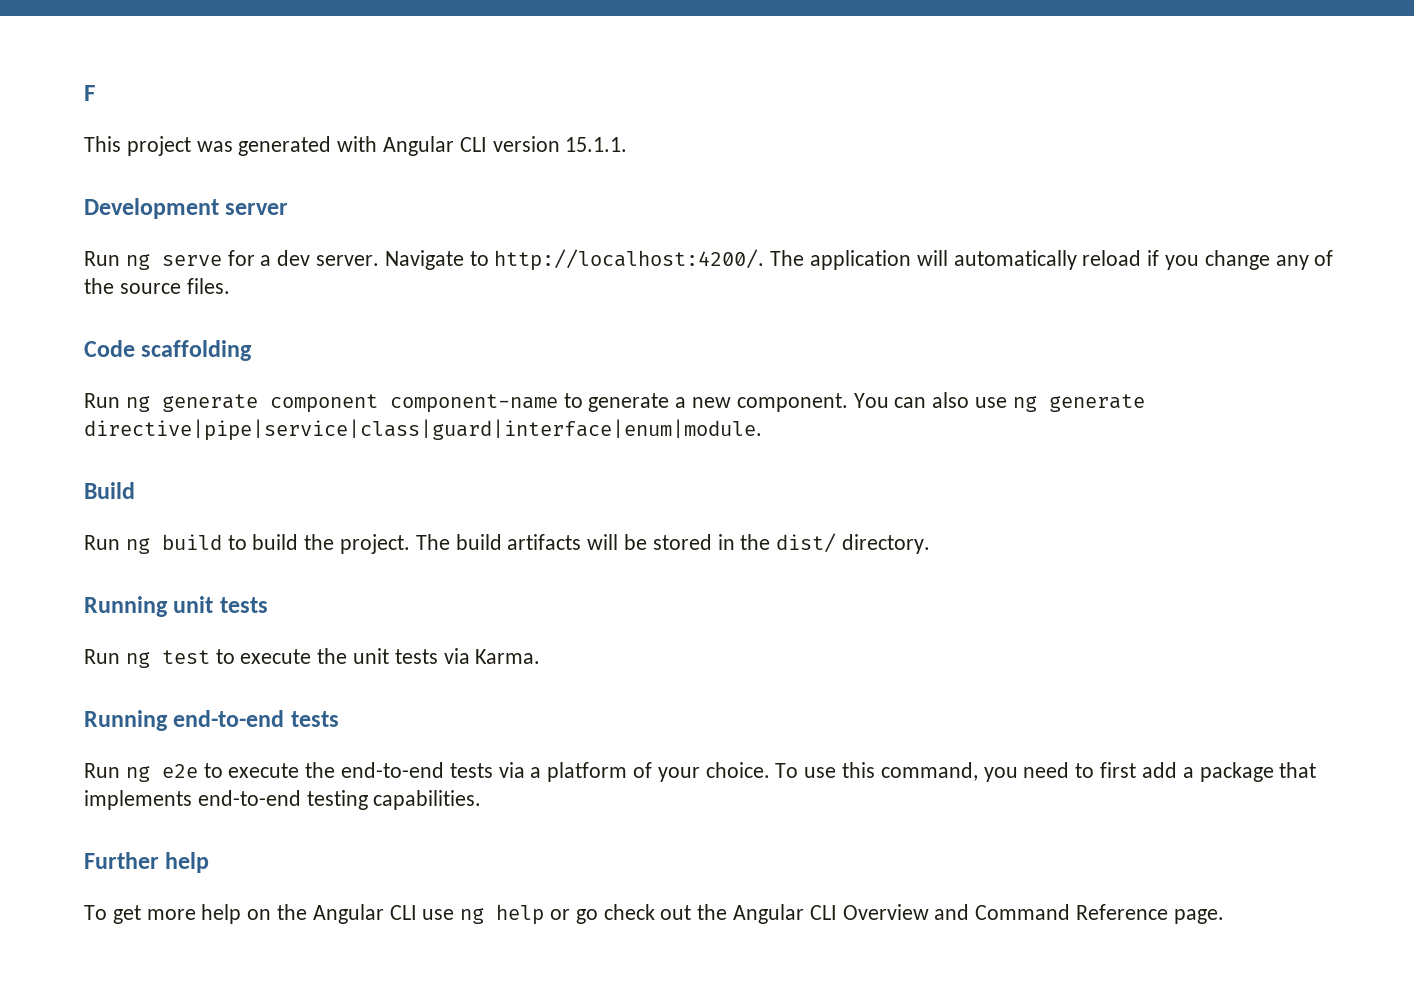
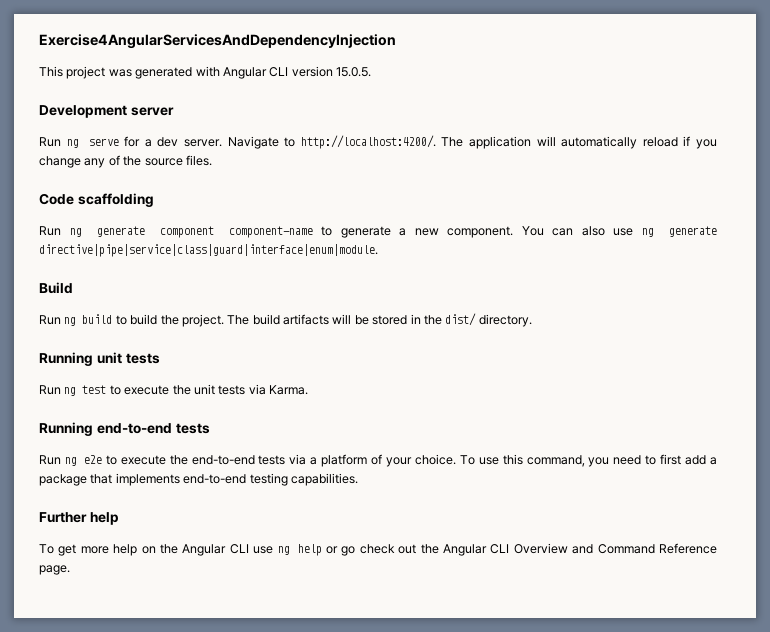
[84,85,95,101] F -> [39,34,396,49] Exercise4AngularServicesAndDependencyInjection
[565,137,628,152] 15.1.1. -> [336,67,371,77] 15.0.5.

